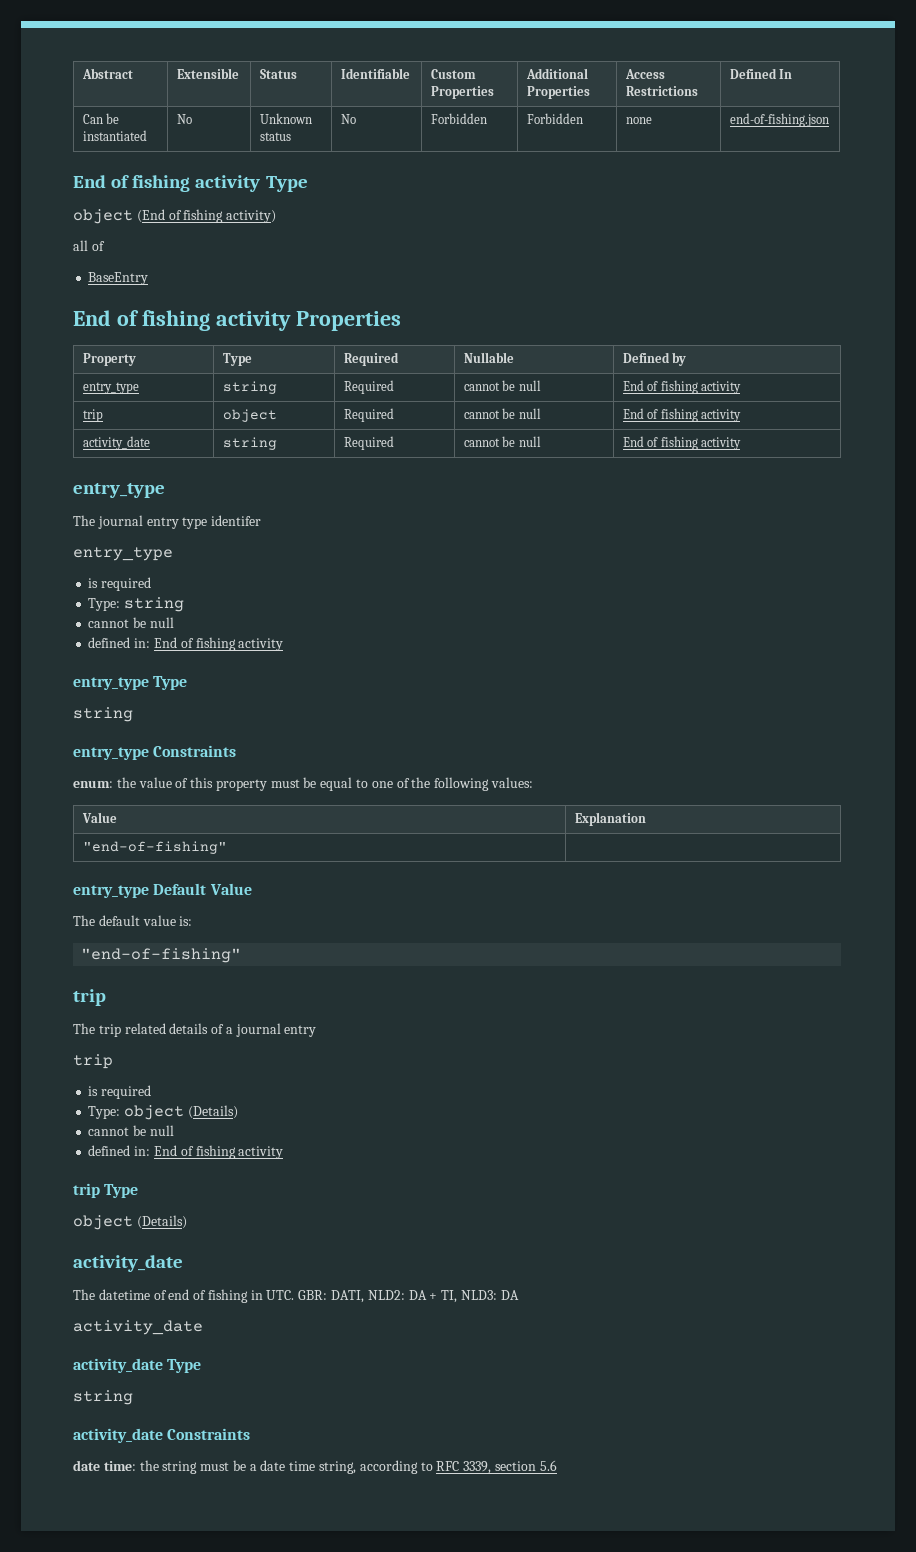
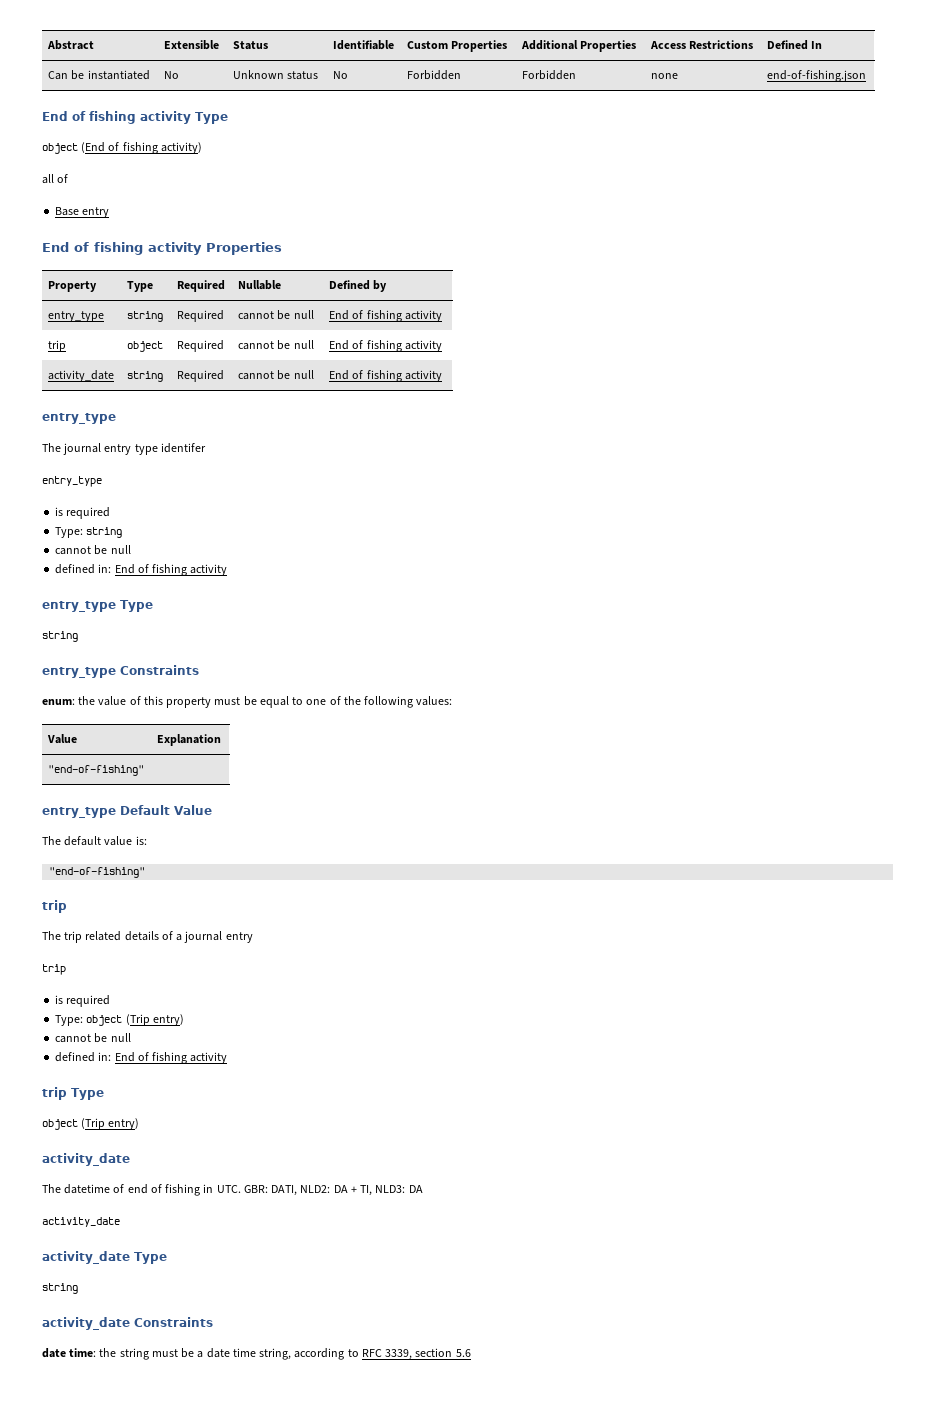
[88,272,149,285] BaseEntry -> [55,207,110,218] Base entry
[187,1105,238,1119] (Details) -> [125,1014,184,1026] (Trip entry)
[136,1215,187,1229] (Details) -> [81,1118,140,1130] (Trip entry)

